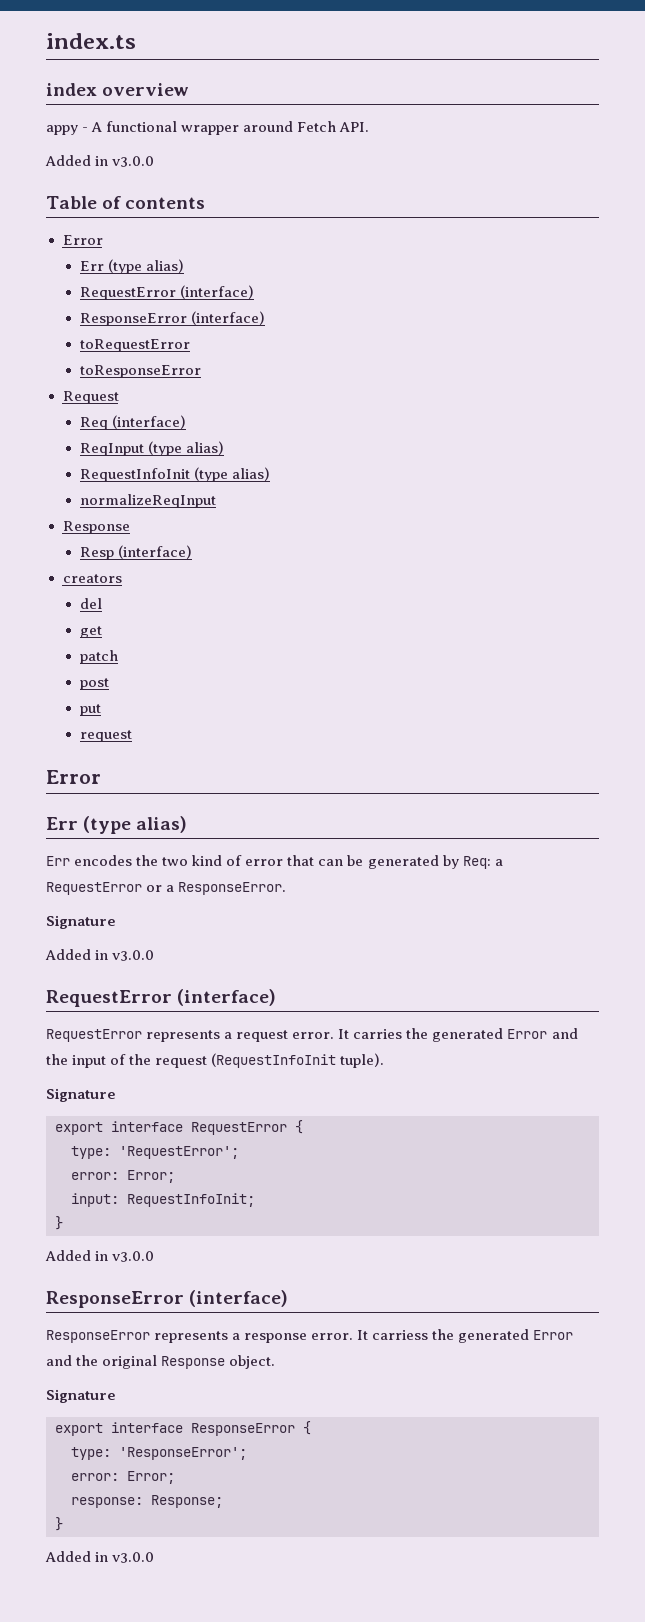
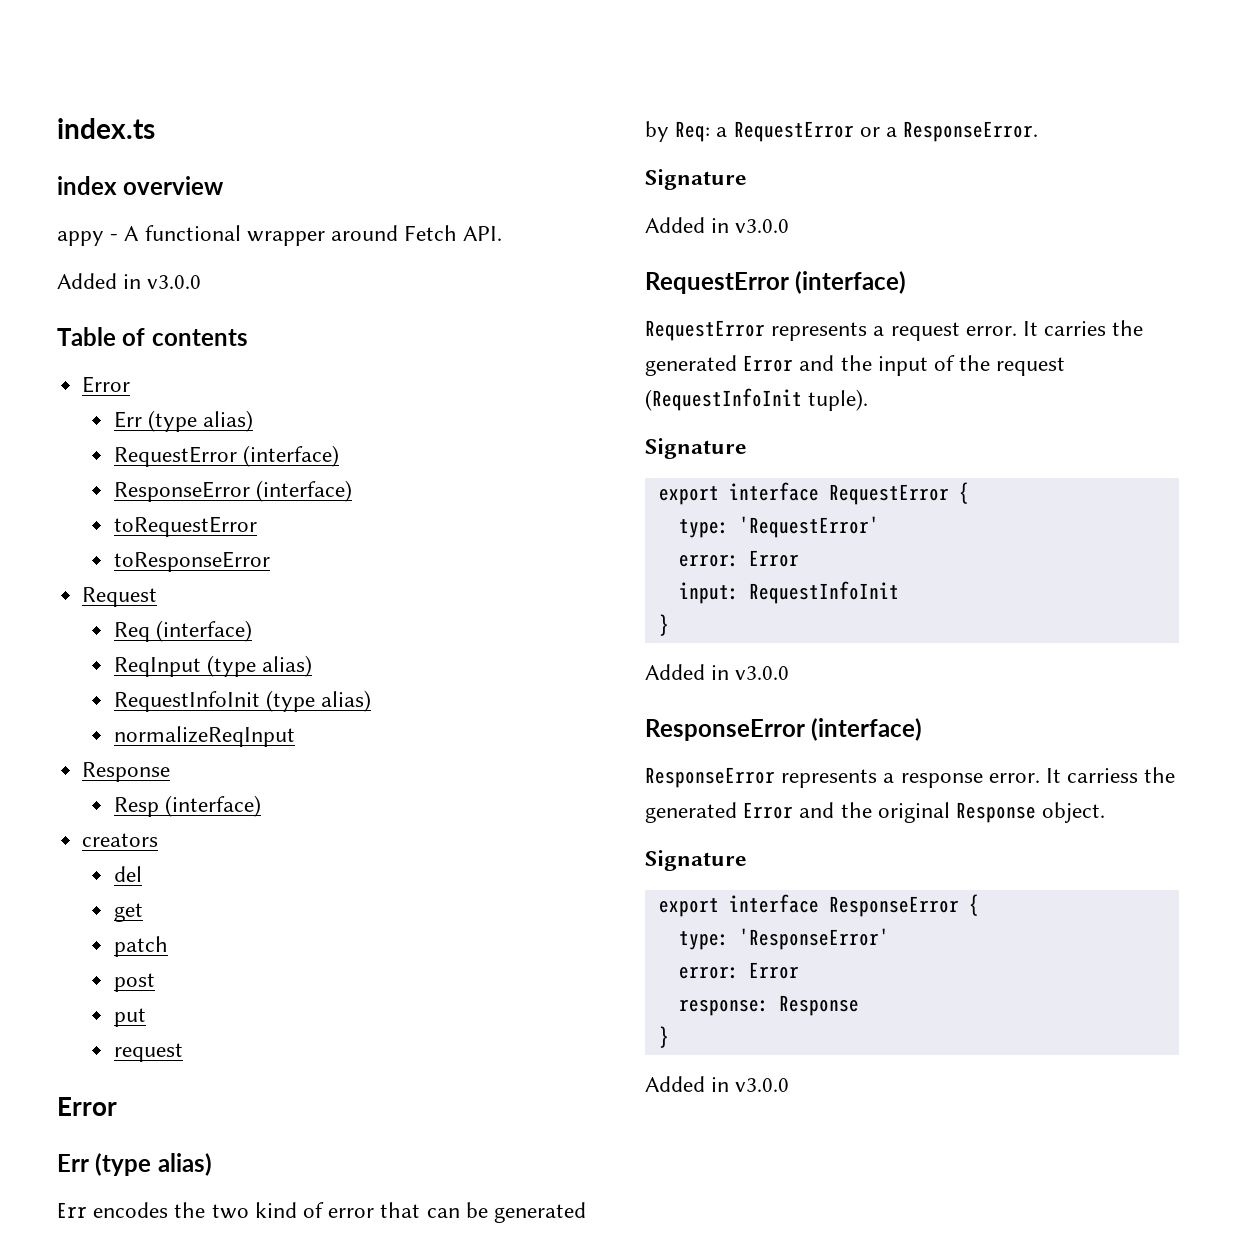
[119,1146,239,1159] [71,1170,175,1183] 'RequestError'; // error: Error; -> [738,516,879,538] [678,550,799,567] 'RequestError' // error: Error
[127,1193,255,1207] RequestInfoInit; -> [748,581,899,604] RequestInfoInit
[119,1447,247,1460] [71,1471,175,1484] 'ResponseError'; // error: Error; -> [738,928,889,950] [678,962,799,979] 'ResponseError' // error: Error
[151,1495,223,1508] Response; -> [778,995,859,1016] Response

